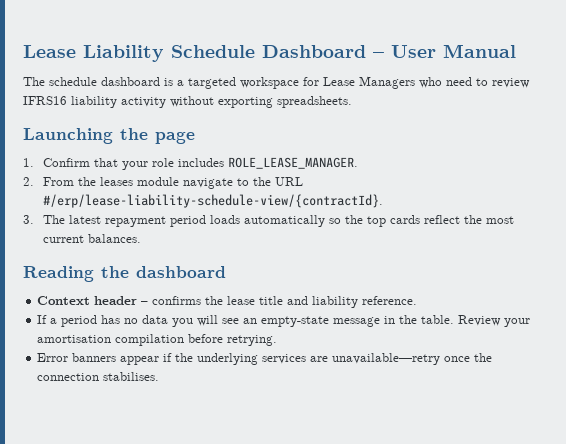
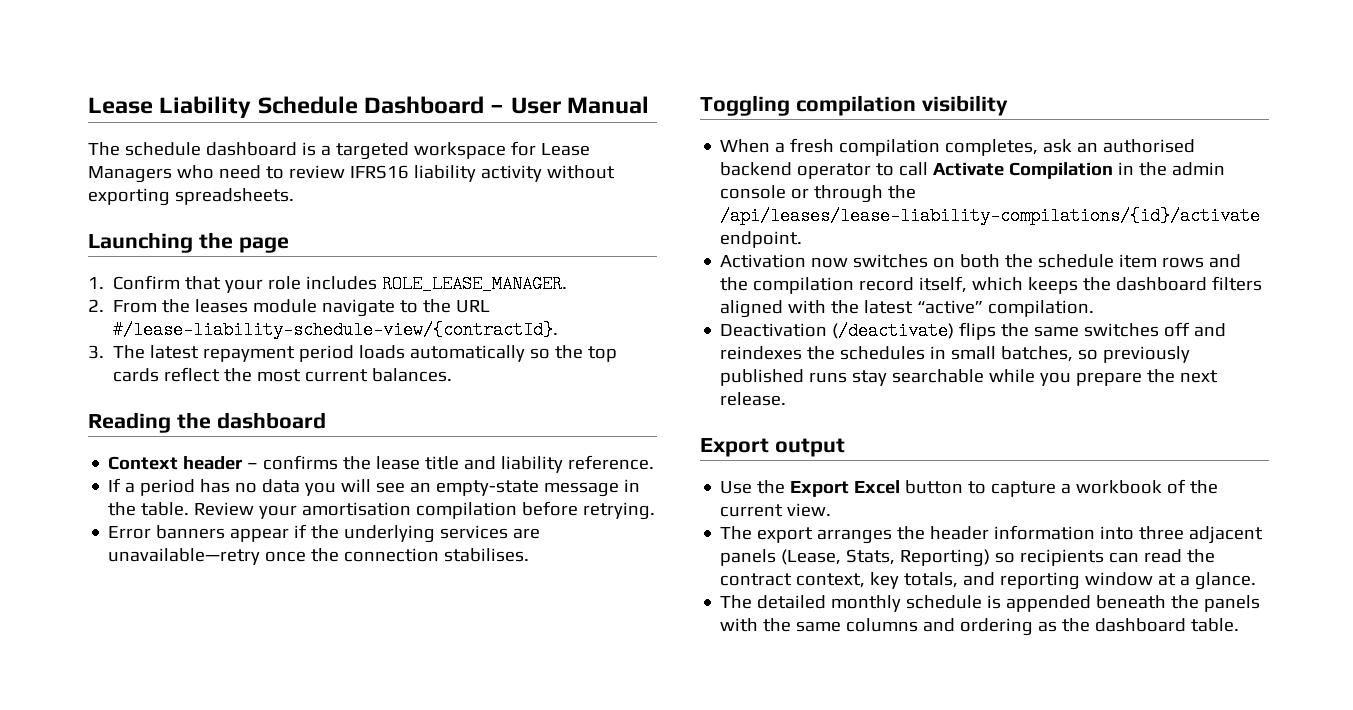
[42,194,383,208] #/erp/lease-liability-schedule-view/{contractId}. -> [113,321,559,339] #/lease-liability-schedule-view/{contractId}.
(160, 376) none -> [700,95,1008,116] [720,138,1196,156] [720,162,1226,179] [720,185,917,203] [720,207,1261,225] [720,231,803,248] [720,254,1242,268] [720,276,1263,294] [720,300,1095,318] [720,322,1227,340] [720,346,1191,363] [720,369,1219,386] [720,392,787,406] [700,438,845,457] [720,479,1219,497] [720,503,832,517] [720,525,1264,544] [720,549,1216,567] [720,572,1257,590] [720,595,1261,612] [720,618,1240,636] // Toggling compilation visibility // When a fresh compilation completes, ask an authorised backend operator to call Activate Compilation in the admin console or through the /api/leases/lease-liability-compilations/{id}/activate endpoint. // Activation now switches on both the schedule item rows and the compilation record itself, which keeps the dashboard filters aligned with the latest “active” compilation. // Deactivation (/deactivate) flips the same switches off and reindexes the schedules in small batches, so previously published runs stay searchable while you prepare the next release. // Export output // Use the Export Excel button to capture a workbook of the current view. // The export arranges the header information into three adjacent panels (Lease, Stats, Reporting) so recipients can read the contract context, key totals, and reporting window at a glance. // The detailed monthly schedule is appended beneath the panels with the same columns and ordering as the dashboard table.

